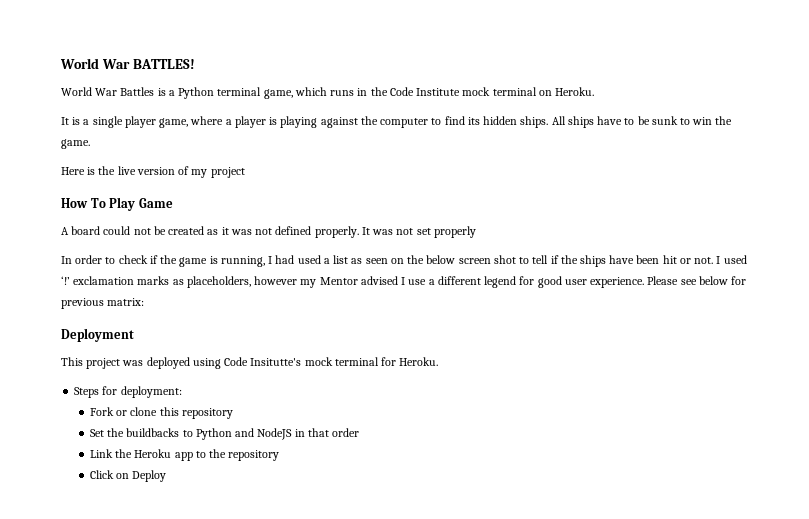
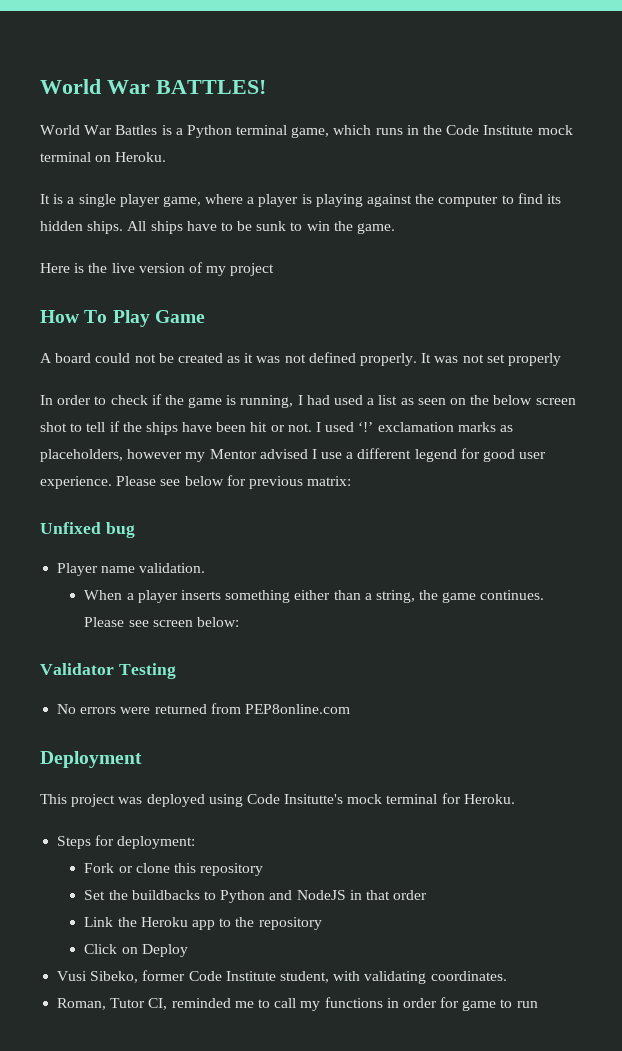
(145, 302) none -> [40,522,135,538] [57,563,206,576] [84,590,545,603] [84,617,239,627] [40,663,176,679] [57,703,350,714] // Unfixed bug // Player name validation. // When a player inserts something either than a string, the game continues. Please see screen below: // Validator Testing // No errors were returned from PEP8online.com
(167, 476) none -> [57,970,507,984] [57,997,538,1011] // Vusi Sibeko, former Code Institute student, with validating coordinates. // Roman, Tutor CI, reminded me to call my functions in order for game to run

